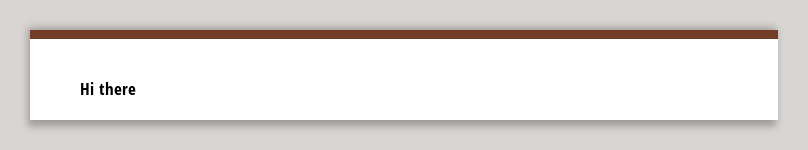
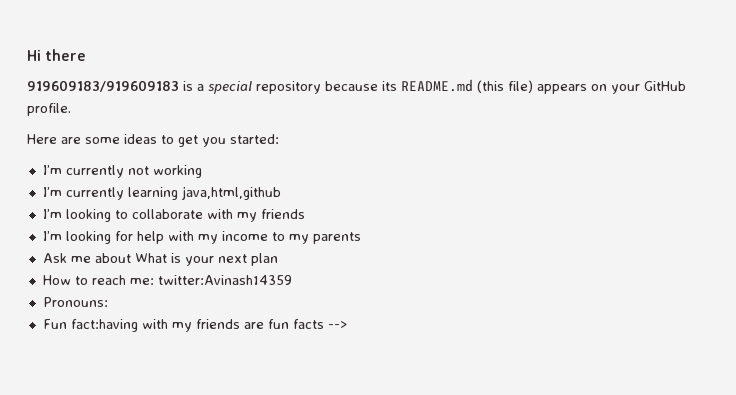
(136, 88) none -> [27,79,686,94] [27,103,71,116] [27,134,279,147] [42,165,202,178] [42,186,281,200] [42,209,305,222] [42,231,361,244] [42,253,278,266] [42,275,292,285] [42,297,108,307] [42,319,347,332] // 919609183/919609183 is a special repository because its README.md (this file) appears on your GitHub profile. // Here are some ideas to get you started: // I’m currently not working // I’m currently learning java,html,github // I’m looking to collaborate with my friends // I’m looking for help with my income to my parents // Ask me about What is your next plan // How to reach me: twitter:Avinash14359 // Pronouns: // Fun fact:having with my friends are fun facts -->

